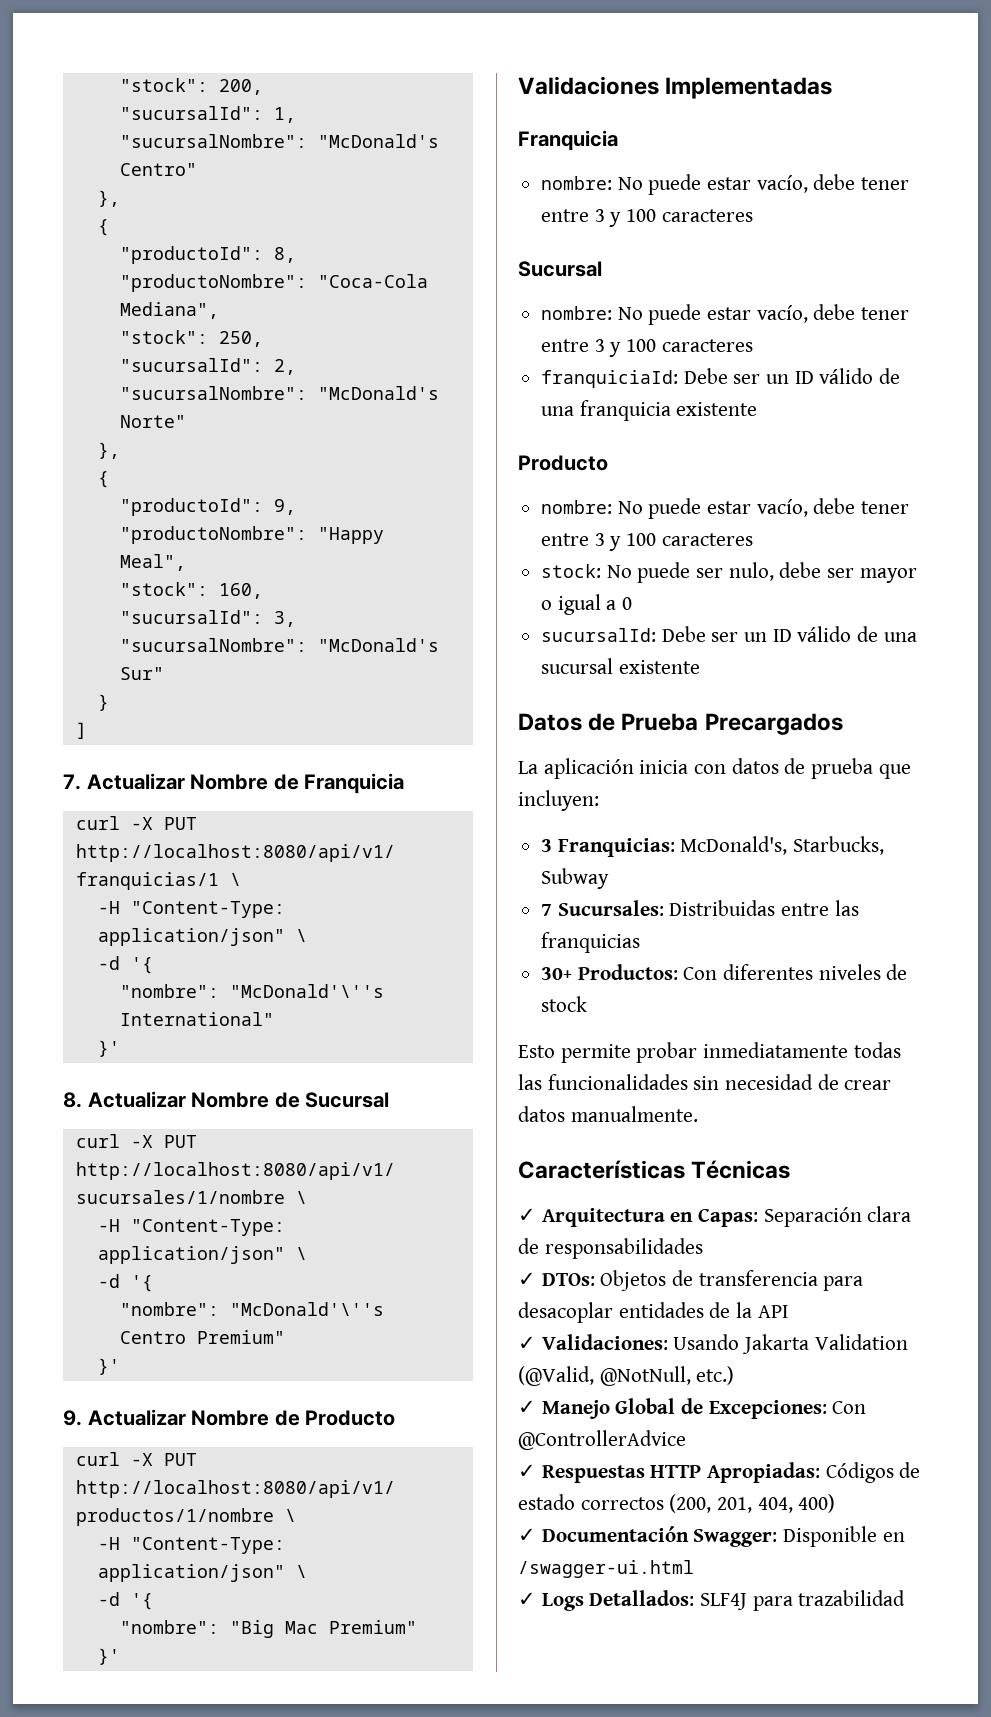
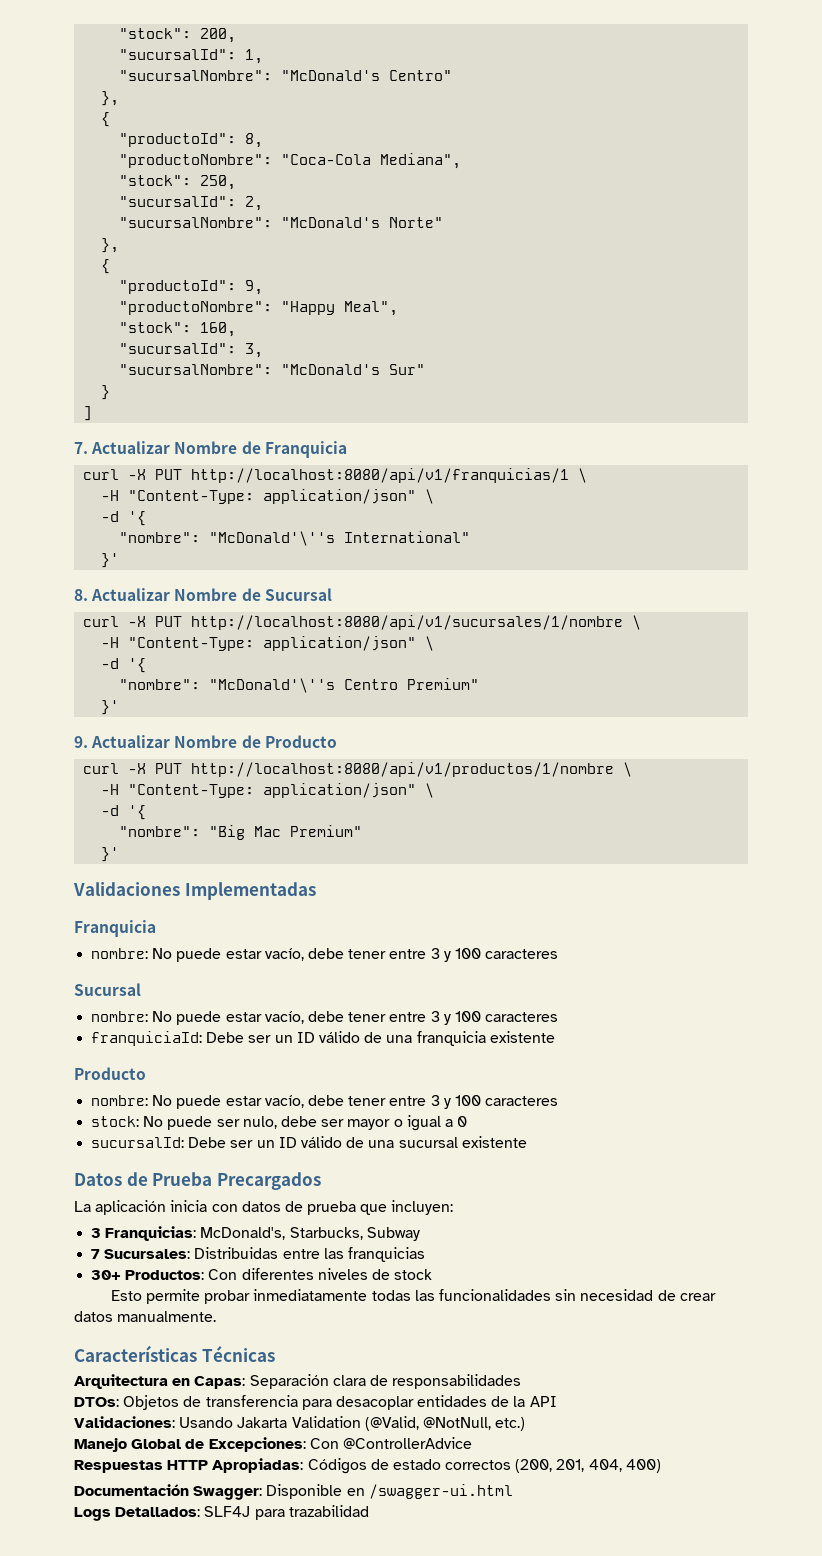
[518,1208,536,1222] ✓ -> (275, 1354) none
[518,1272,536,1286] ✓ -> (522, 1381) none
[518,1336,536,1350] ✓ -> (557, 1401) none
[518,1400,536,1414] ✓ -> (526, 1424) none
[518,1464,536,1478] ✓ -> (472, 1443) none
[518,1528,536,1542] ✓ -> (661, 1466) none
[518,1592,536,1606] ✓ -> (513, 1491) none

